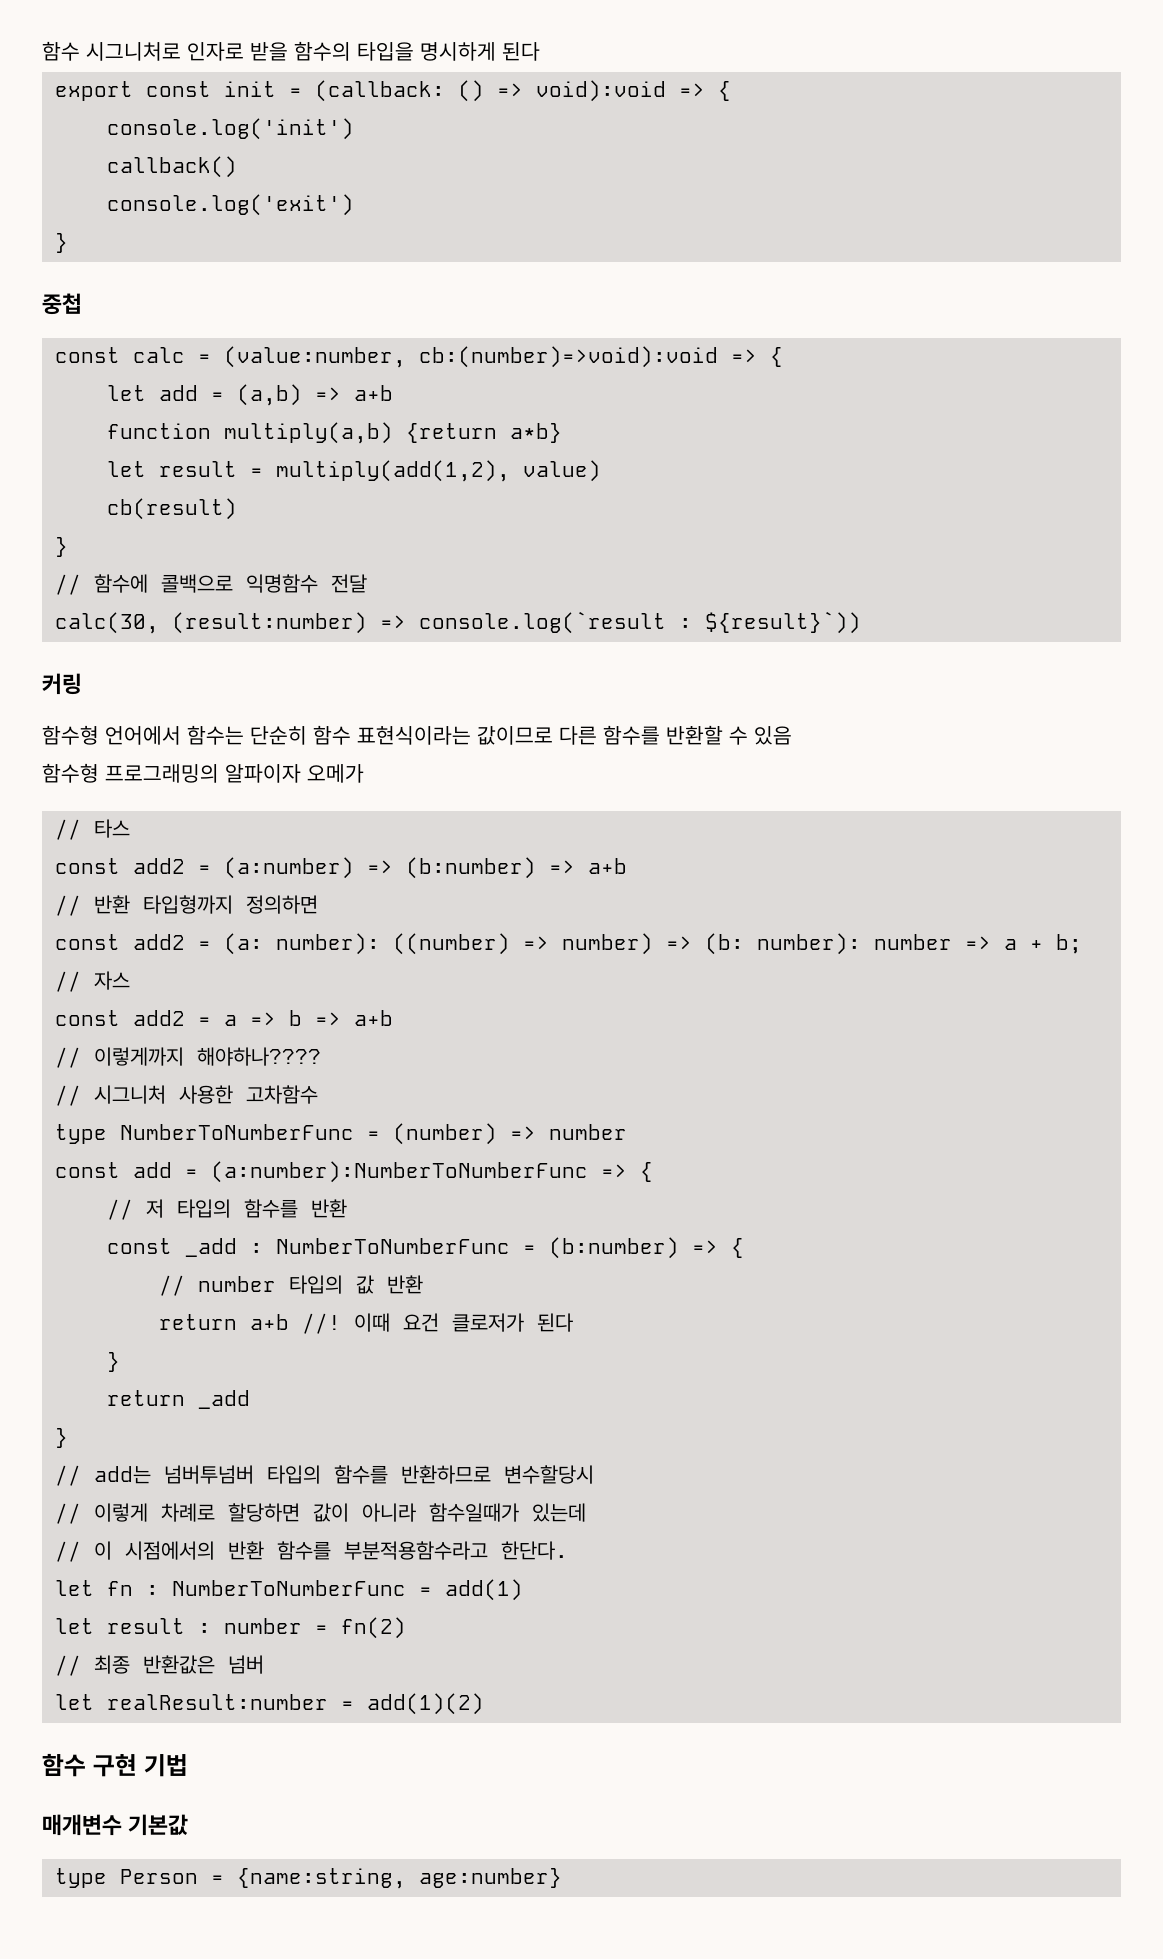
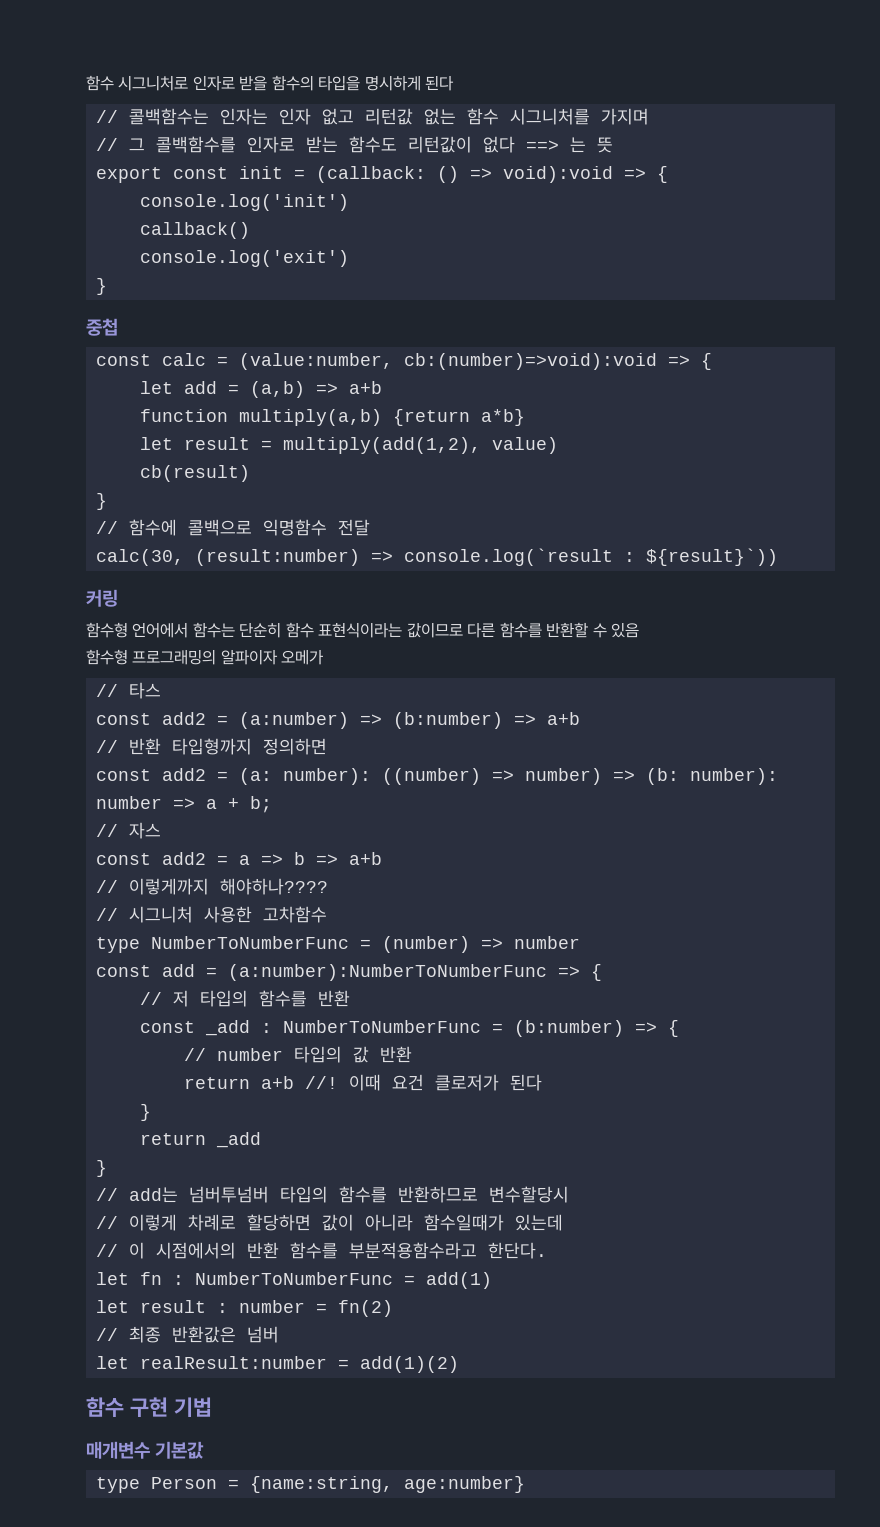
(540, 51) none -> [95,108,649,125] [95,136,613,153] // // 콜백함수는 인자는 인자 없고 리턴값 없는 함수 시그니처를 가지며 // // 그 콜백함수를 인자로 받는 함수도 리턴값이 없다 ==> 는 뜻

